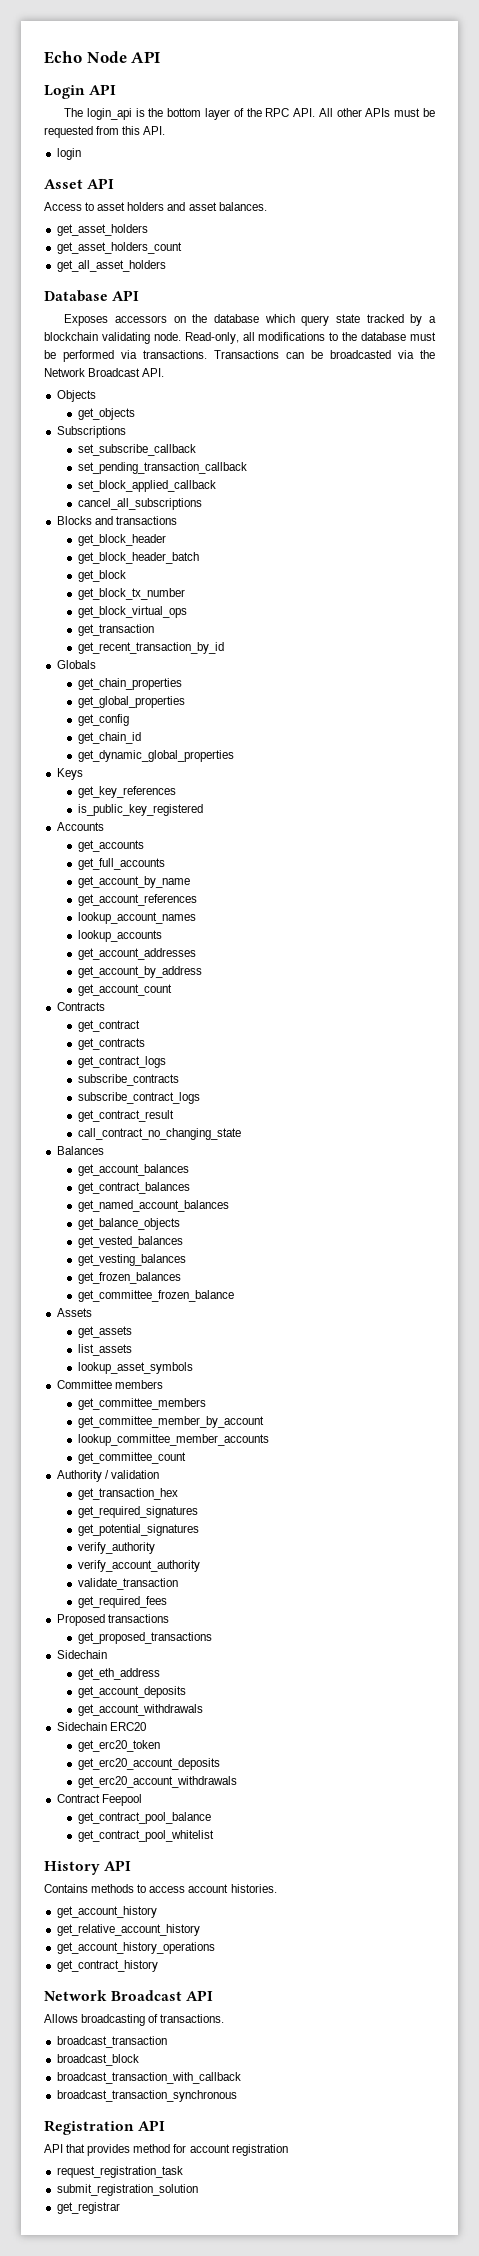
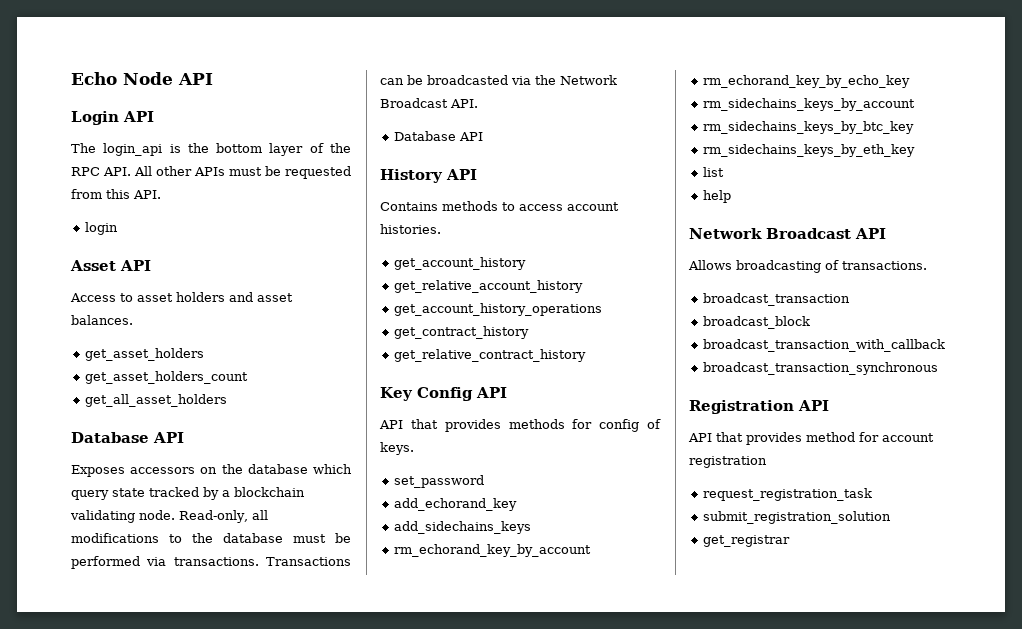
[56,390,96,402] [77,408,135,420] [56,426,126,438] [77,444,196,456] [77,462,247,474] [77,480,216,492] [77,498,202,510] [56,516,177,525] [77,534,166,546] [77,552,199,564] [77,570,126,582] [77,588,185,600] [77,606,187,618] [77,624,154,636] [77,642,224,654] [56,660,96,669] [77,678,182,690] [77,696,185,708] [77,714,129,726] [77,732,141,744] [77,750,234,762] [56,768,83,780] [77,786,176,798] [77,804,203,816] [56,822,104,831] [77,840,144,852] [77,858,165,870] [77,876,190,888] [77,894,197,906] [77,912,196,924] [77,930,162,942] [77,948,196,960] [77,966,202,978] [77,984,172,996] [56,1002,105,1011] [77,1020,140,1032] [77,1038,145,1050] [77,1056,166,1068] [77,1074,179,1086] [77,1092,200,1104] [77,1110,174,1122] [77,1128,241,1140] [56,1146,104,1155] [77,1164,189,1176] [77,1182,190,1194] [77,1200,229,1212] [77,1218,180,1230] [77,1236,183,1248] [77,1254,186,1266] [77,1272,181,1284] [77,1290,234,1302] [56,1308,92,1317] [77,1326,132,1338] [77,1344,132,1356] [77,1362,193,1374] [56,1380,163,1389] [77,1398,206,1410] [77,1416,264,1428] [77,1434,269,1446] [77,1452,186,1464] [56,1470,159,1482] [77,1488,178,1500] [77,1506,198,1518] [77,1524,199,1536] [77,1542,155,1554] [77,1560,200,1572] [77,1578,178,1590] [77,1596,167,1608] [56,1614,169,1626] [77,1632,212,1644] [56,1650,107,1659] [77,1668,160,1680] [77,1686,186,1698] [77,1704,203,1716] [56,1722,146,1731] [77,1740,160,1752] [77,1758,220,1770] [77,1776,237,1788] [56,1794,142,1806] [77,1812,211,1824] [77,1830,214,1842] Objects // get_objects // Subscriptions // set_subscribe_callback // set_pending_transaction_callback // set_block_applied_callback // cancel_all_subscriptions // Blocks and transactions // get_block_header // get_block_header_batch // get_block // get_block_tx_number // get_block_virtual_ops // get_transaction // get_recent_transaction_by_id // Globals // get_chain_properties // get_global_properties // get_config // get_chain_id // get_dynamic_global_properties // Keys // get_key_references // is_public_key_registered // Accounts // get_accounts // get_full_accounts // get_account_by_name // get_account_references // lookup_account_names // lookup_accounts // get_account_addresses // get_account_by_address // get_account_count // Contracts // get_contract // get_contracts // get_contract_logs // subscribe_contracts // subscribe_contract_logs // get_contract_result // call_contract_no_changing_state // Balances // get_account_balances // get_contract_balances // get_named_account_balances // get_balance_objects // get_vested_balances // get_vesting_balances // get_frozen_balances // get_committee_frozen_balance // Assets // get_assets // list_assets // lookup_asset_symbols // Committee members // get_committee_members // get_committee_member_by_account // lookup_committee_member_accounts // get_committee_count // Authority / validation // get_transaction_hex // get_required_signatures // get_potential_signatures // verify_authority // verify_account_authority // validate_transaction // get_required_fees // Proposed transactions // get_proposed_transactions // Sidechain // get_eth_address // get_account_deposits // get_account_withdrawals // Sidechain ERC20 // get_erc20_token // get_erc20_account_deposits // get_erc20_account_withdrawals // Contract Feepool // get_contract_pool_balance // get_contract_pool_whitelist -> [394,131,484,141] Database API
(158, 1966) none -> [394,349,587,362] [380,387,507,401] [379,419,661,432] [380,442,414,455] [394,475,485,488] [394,498,518,511] [394,521,532,534] [394,544,592,557] [703,75,911,88] [703,98,916,111] [703,121,915,134] [703,144,916,157] [703,167,725,177] [703,190,732,203] // get_relative_contract_history // Key Config API // API that provides methods for config of keys. // set_password // add_echorand_key // add_sidechains_keys // rm_echorand_key_by_account // rm_echorand_key_by_echo_key // rm_sidechains_keys_by_account // rm_sidechains_keys_by_btc_key // rm_sidechains_keys_by_eth_key // list // help

